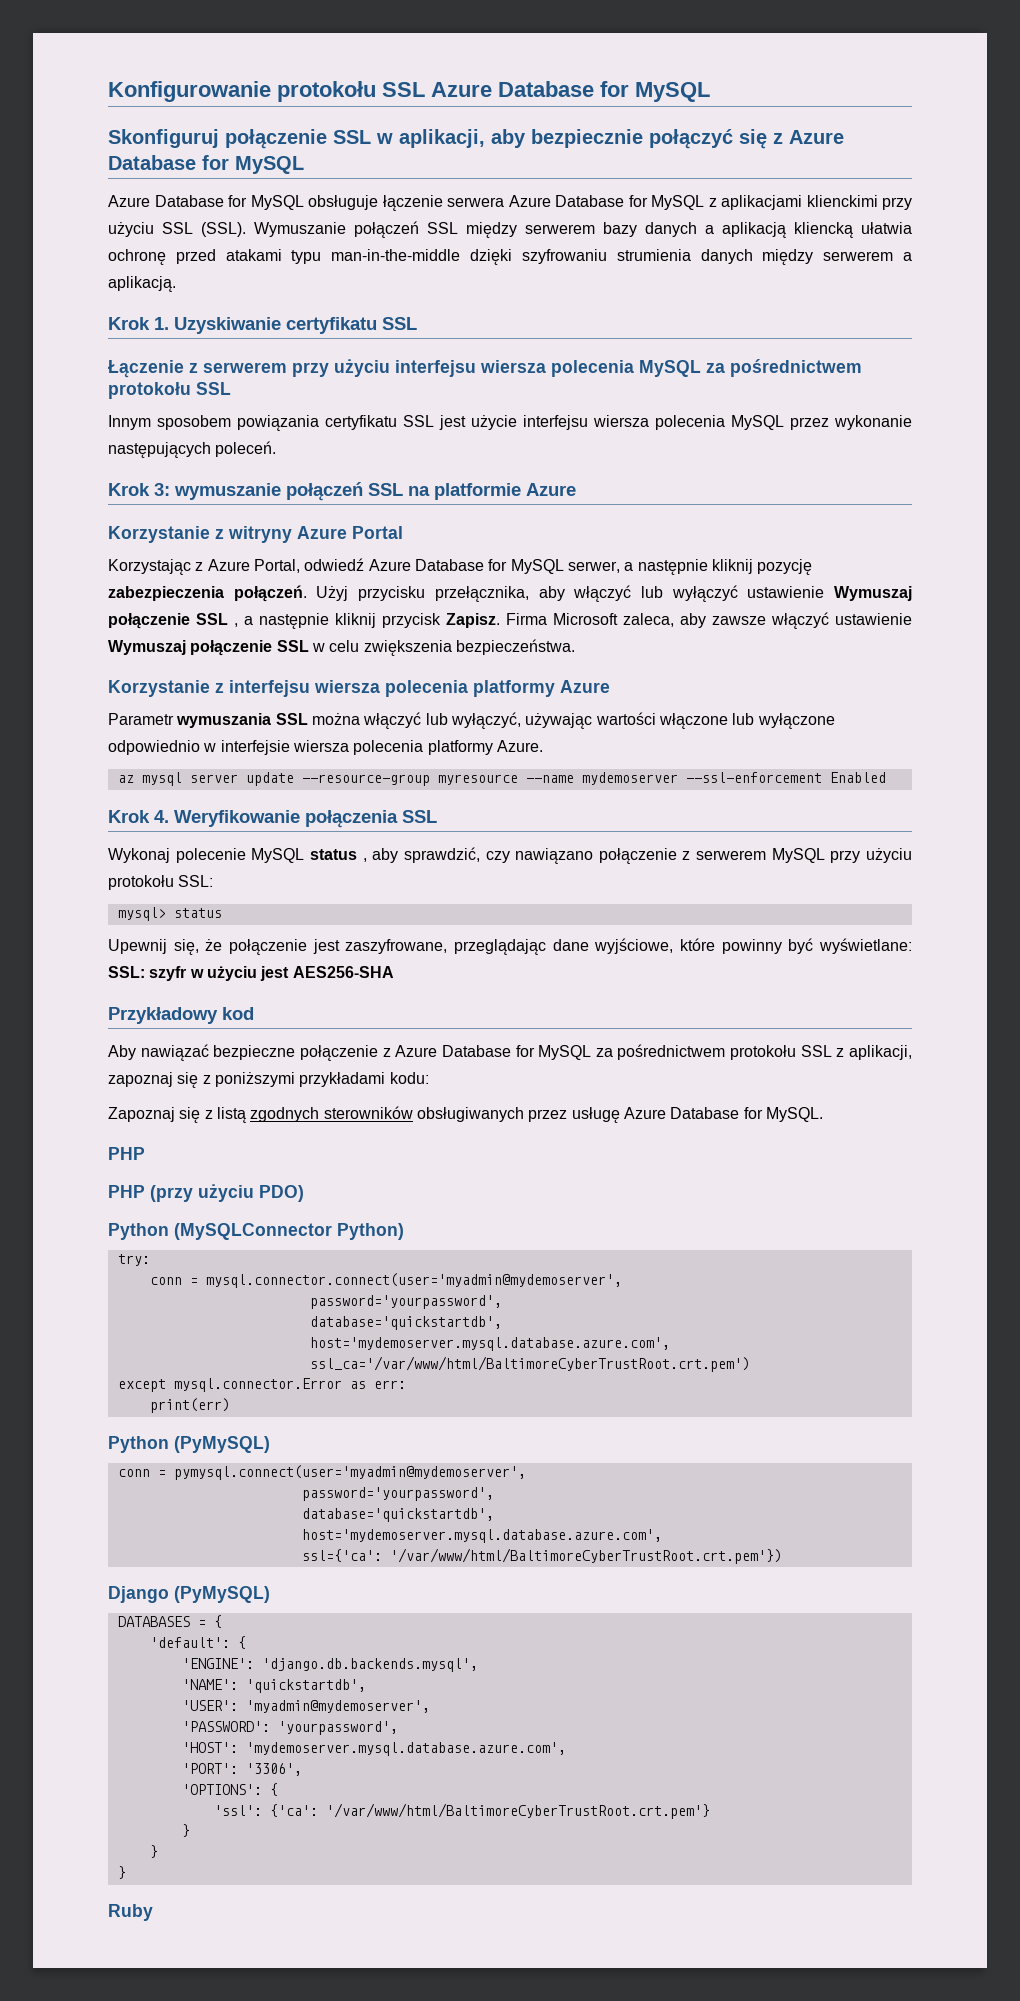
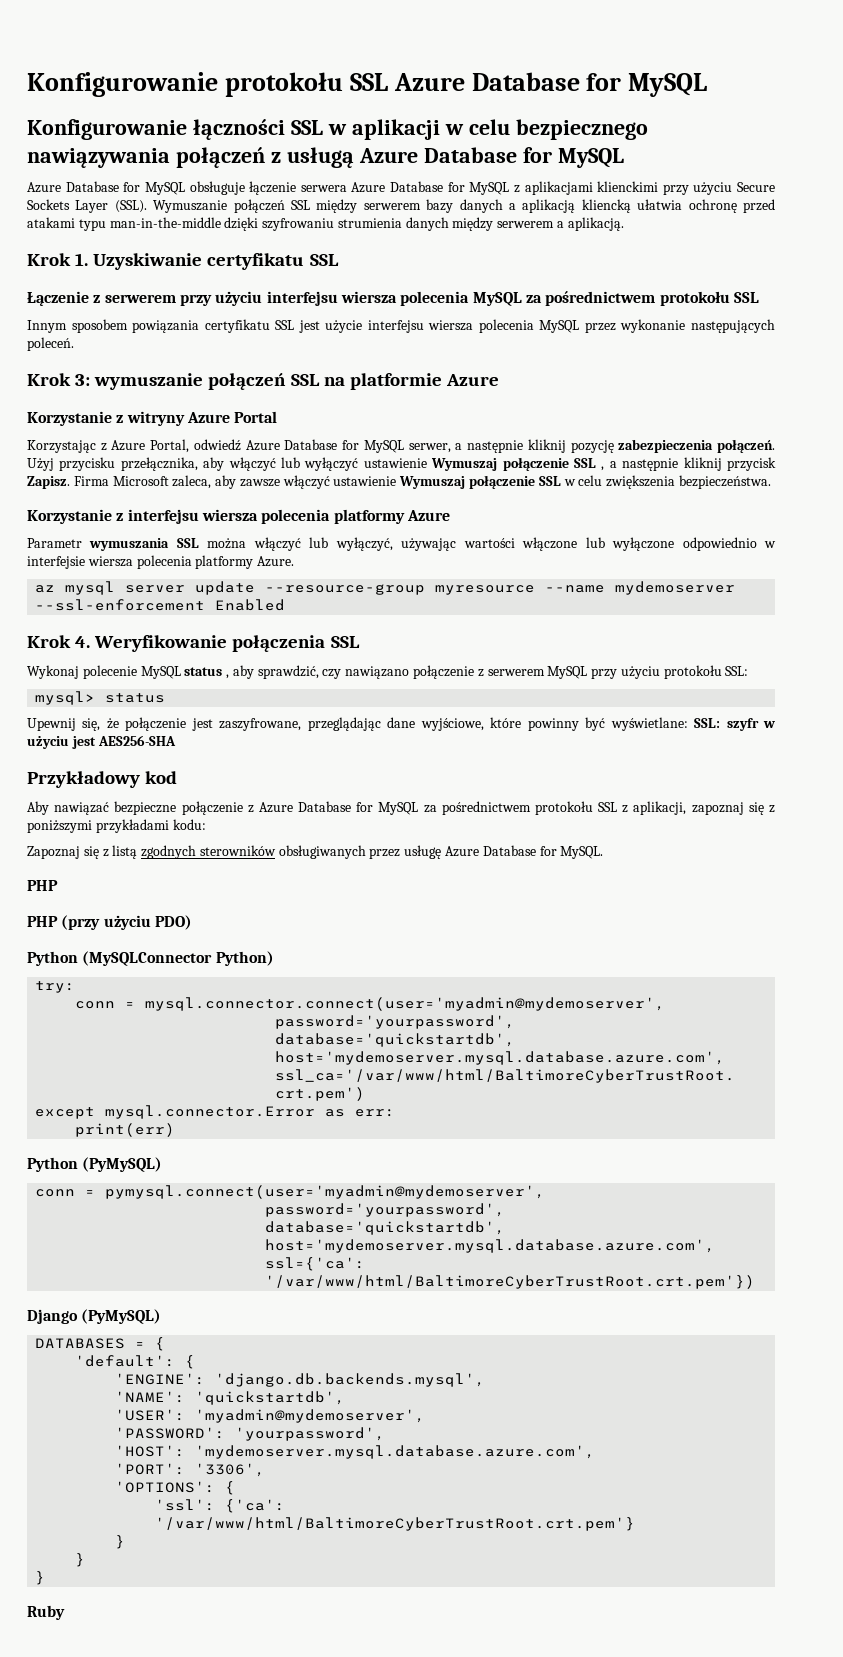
[108,129,783,149] Skonfiguruj połączenie SSL w aplikacji, aby bezpiecznie połączyć się z -> [27,119,648,140] [27,147,354,168] Konfigurowanie łączności SSL w aplikacji w celu bezpiecznego nawiązywania połączeń z usługą
[162,222,193,234] SSL -> [737,182,775,192] [27,199,109,213] Secure Sockets Layer

